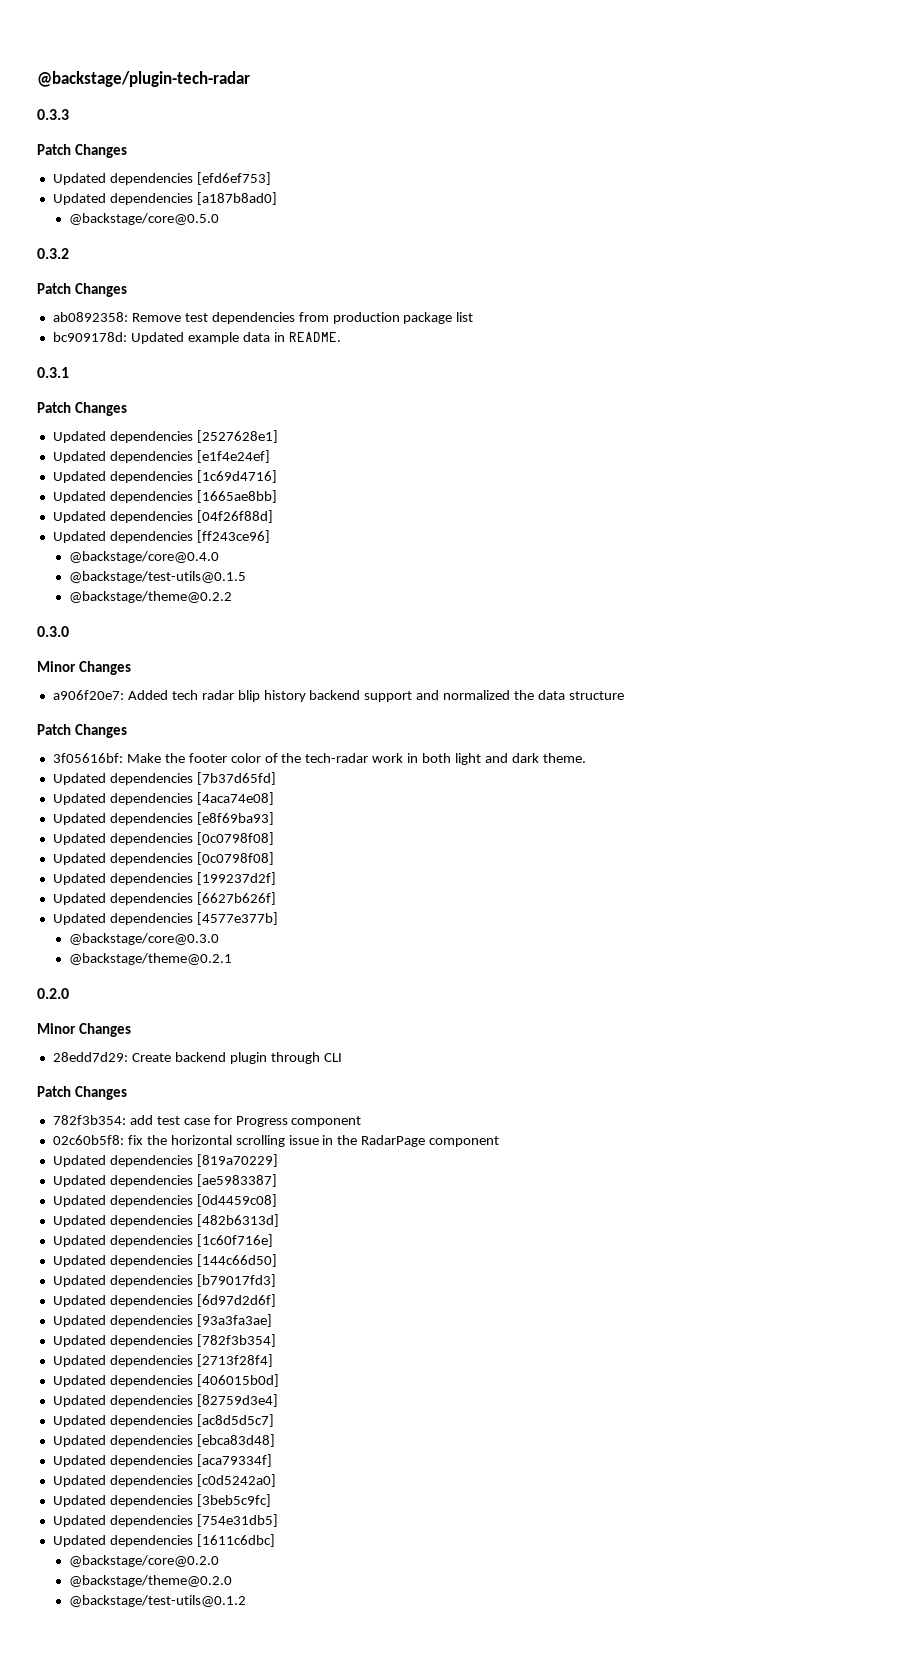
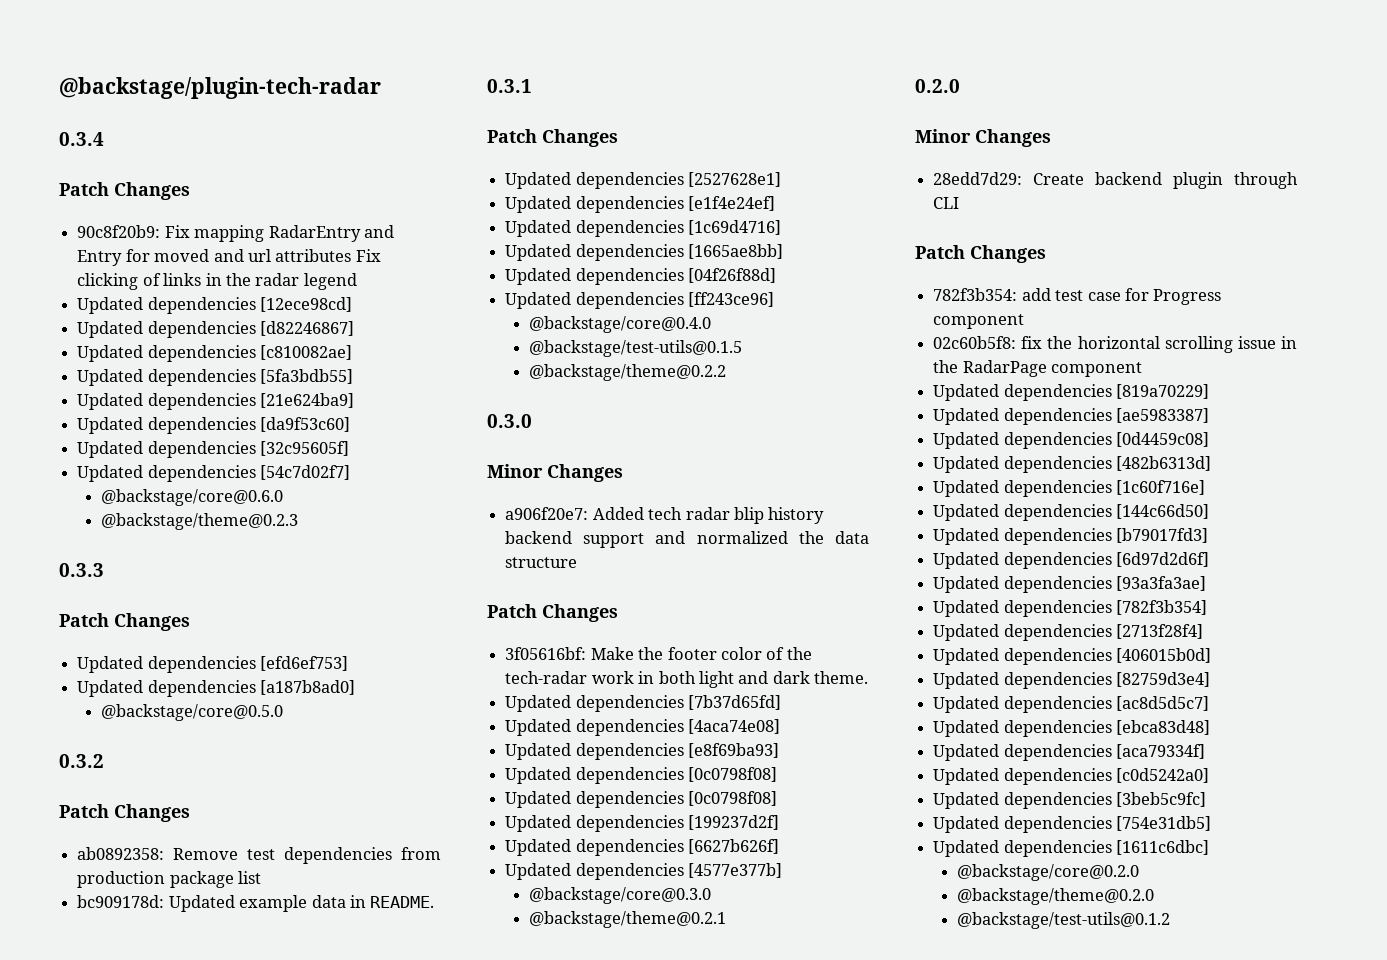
(250, 79) none -> [59,132,104,146] [59,182,190,200] [77,225,394,242] [77,249,381,266] [77,273,357,290] [77,297,353,314] [77,321,355,338] [77,345,353,362] [77,369,354,386] [77,393,355,410] [77,417,351,434] [77,441,350,458] [77,465,351,482] [100,489,283,506] [100,513,298,530] // 0.3.4 // Patch Changes // 90c8f20b9: Fix mapping RadarEntry and Entry for moved and url attributes Fix clicking of links in the radar legend // Updated dependencies [12ece98cd] // Updated dependencies [d82246867] // Updated dependencies [c810082ae] // Updated dependencies [5fa3bdb55] // Updated dependencies [21e624ba9] // Updated dependencies [da9f53c60] // Updated dependencies [32c95605f] // Updated dependencies [54c7d02f7] // @backstage/core@0.6.0 // @backstage/theme@0.2.3

